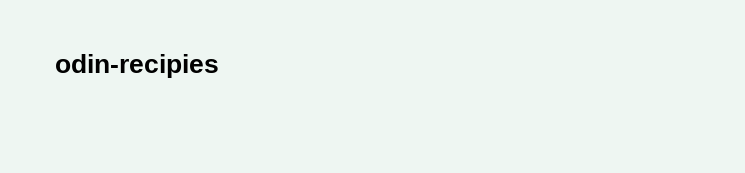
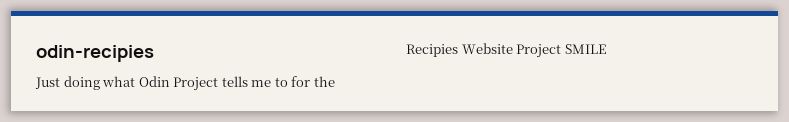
(219, 66) none -> [35,76,335,91] [406,43,606,58] // Just doing what Odin Project tells me to for the Recipies Website Project SMILE

